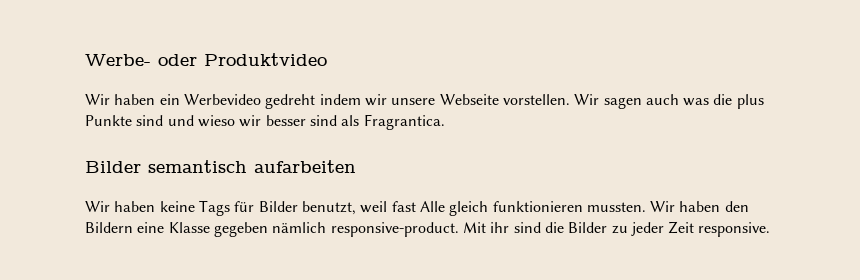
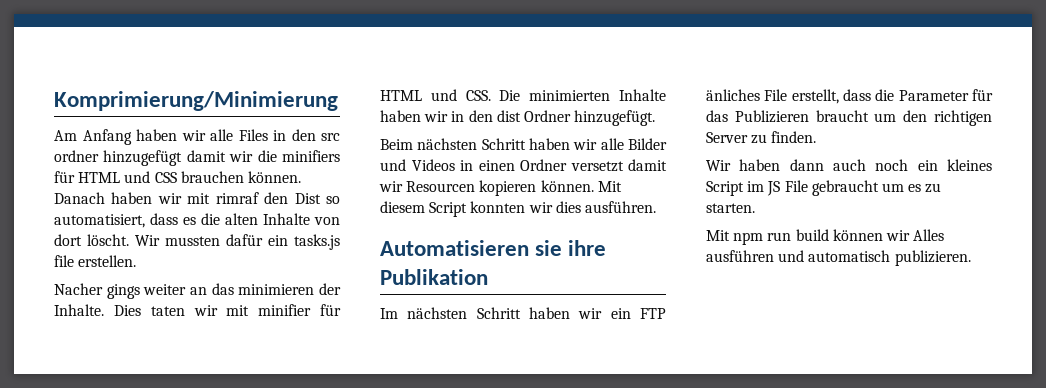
[85,53,327,66] [85,94,764,109] [85,114,445,130] [85,160,356,173] [85,200,749,216] [85,221,771,237] Werbe- oder Produktvideo // Wir haben ein Werbevideo gedreht indem wir unsere Webseite vorstellen. Wir sagen auch was die plus Punkte sind und wieso wir besser sind als Fragrantica. // Bilder semantisch aufarbeiten // Wir haben keine Tags für Bilder benutzt, weil fast Alle gleich funktionieren mussten. Wir haben den Bildern eine Klasse gegeben nämlich responsive-product. Mit ihr sind die Bilder zu jeder Zeit responsive. -> [54,91,338,111] [54,129,340,145] [54,150,340,166] [54,171,301,183] [54,192,340,204] [54,213,340,228] [54,234,340,250] [54,255,137,267] [54,283,341,299] [54,304,341,316] [380,89,666,101] [380,110,656,126] [380,138,667,150] [380,159,667,172] [379,180,622,196] [380,201,656,217] [380,240,607,256] [380,269,488,285] [380,307,666,319] [706,89,993,104] [706,110,992,126] [706,131,817,144] [706,159,992,171] [706,180,942,196] [706,203,755,213] [706,229,945,245] [706,250,971,266] Komprimierung/Minimierung // Am Anfang haben wir alle Files in den src ordner hinzugefügt damit wir die minifiers für HTML und CSS brauchen können. Danach haben wir mit rimraf den Dist so automatisiert, dass es die alten Inhalte von dort löscht. Wir mussten dafür ein tasks.js file erstellen. // Nacher gings weiter an das minimieren der Inhalte. Dies taten wir mit minifier für HTML und CSS. Die minimierten Inhalte haben wir in den dist Ordner hinzugefügt. // Beim nächsten Schritt haben wir alle Bilder und Videos in einen Ordner versetzt damit wir Resourcen kopieren können. Mit diesem Script konnten wir dies ausführen. // Automatisieren sie ihre Publikation // Im nächsten Schritt haben wir ein FTP änliches File erstellt, dass die Parameter für das Publizieren braucht um den richtigen Server zu finden. // Wir haben dann auch noch ein kleines Script im JS File gebraucht um es zu starten. // Mit npm run build können wir Alles ausführen und automatisch publizieren.

